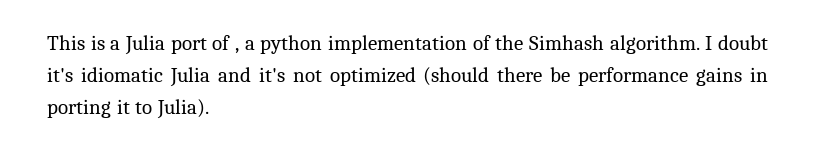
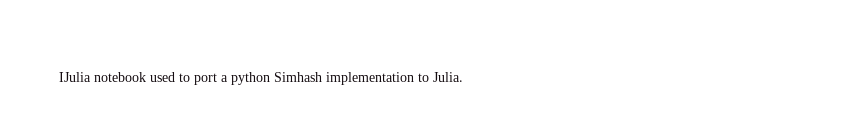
[47,35,768,55] [47,67,768,87] [47,99,209,119] This is a Julia port of , a python implementation of the Simhash algorithm. I doubt it's idiomatic Julia and it's not optimized (should there be performance gains in porting it to Julia). -> [59,72,463,85] IJulia notebook used to port a python Simhash implementation to Julia.

